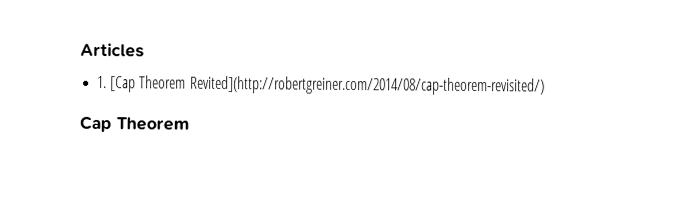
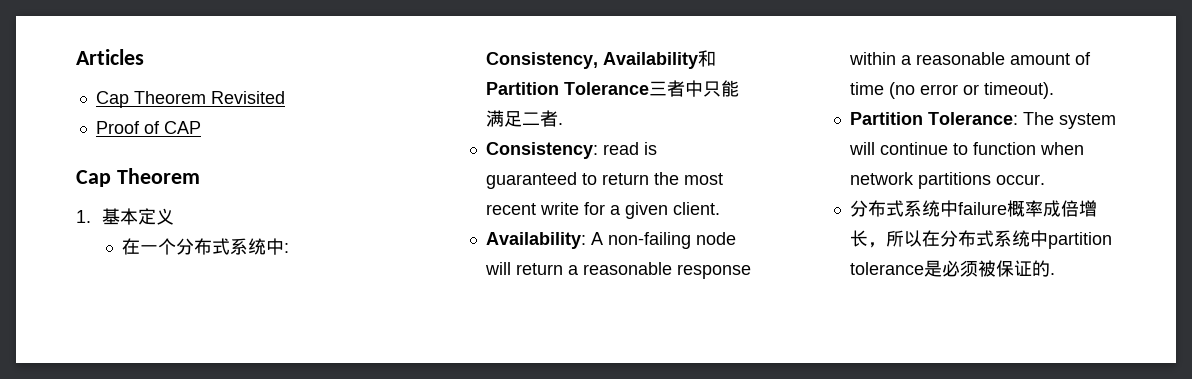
[97,75,545,96] [79,115,189,133] 1. [Cap Theorem Revited](http://robertgreiner.com/2014/08/cap-theorem-revisited/) // Cap Theorem -> [95,91,285,108] [95,121,201,134] [76,168,200,187] [76,208,175,225] [121,238,289,255] [485,50,716,69] [485,80,739,97] [485,110,563,127] [485,142,657,159] [485,172,723,189] [485,202,720,219] [485,232,736,249] [484,262,751,279] [848,52,1091,65] [849,82,1054,99] [849,112,1116,129] [848,142,1084,155] [849,172,1045,189] [849,200,1097,217] [849,230,1112,249] [849,260,1055,277] Cap Theorem Revisited // Proof of CAP // Cap Theorem // 1.基本定义 // 在一个分布式系统中: Consistency, Availability和Partition Tolerance三者中只能满足二者. // Consistency: read is guaranteed to return the most recent write for a given client. // Availability: A non-failing node will return a reasonable response within a reasonable amount of time (no error or timeout). // Partition Tolerance: The system will continue to function when network partitions occur. // 分布式系统中failure概率成倍增长，所以在分布式系统中partition tolerance是必须被保证的.

